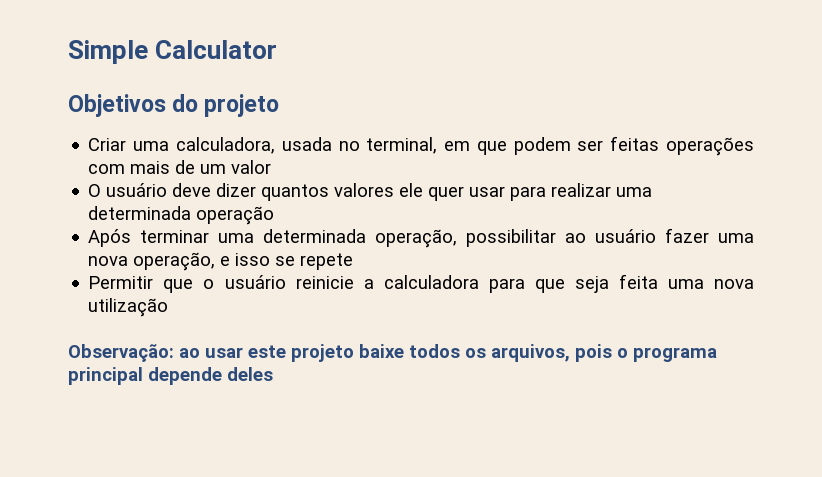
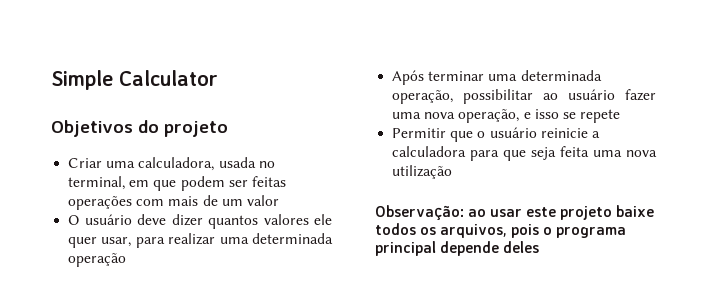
[469,186,506,197] usar -> [101,237,132,247] usar,

